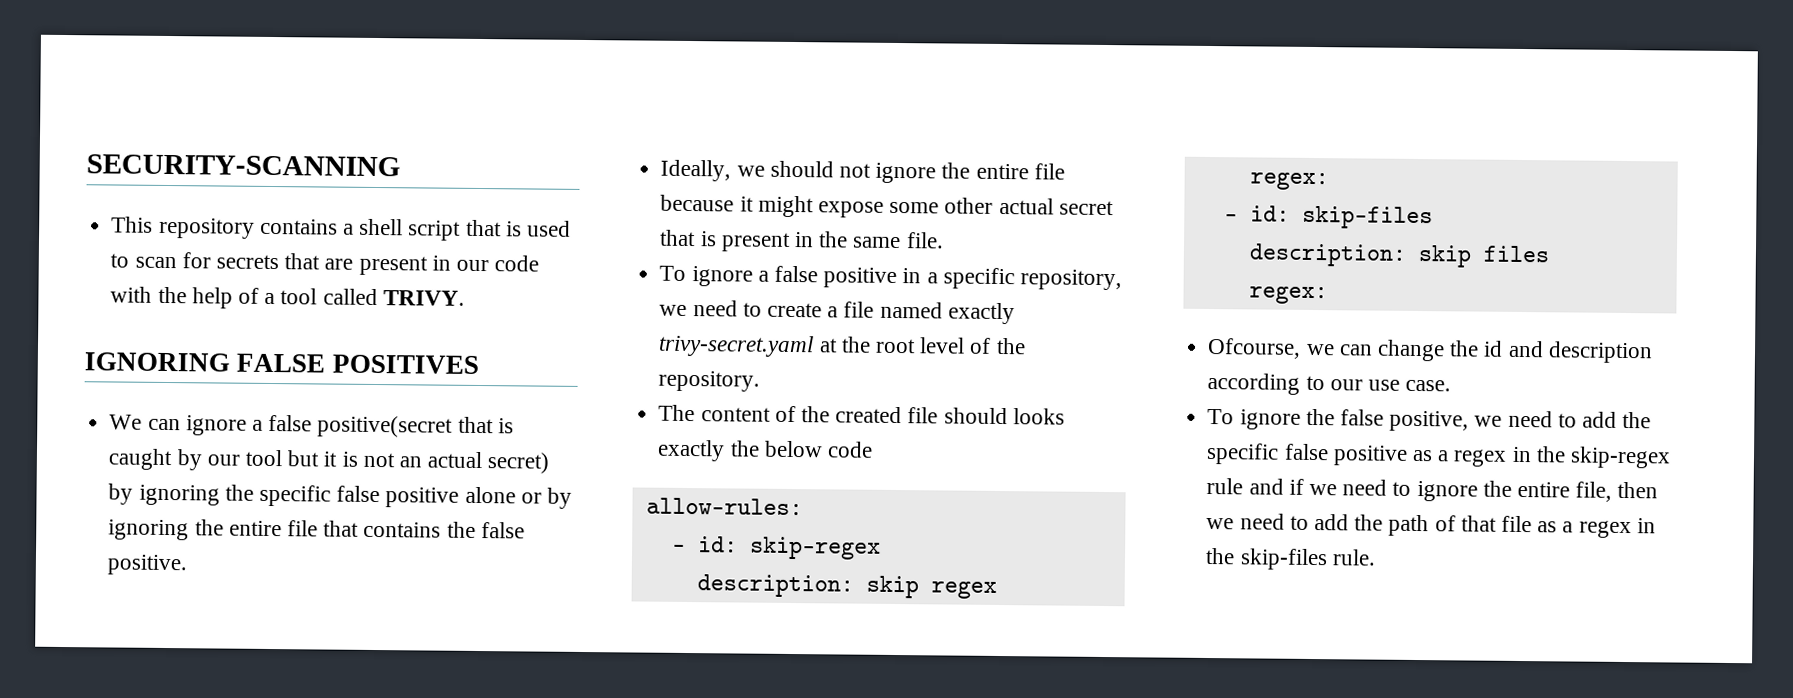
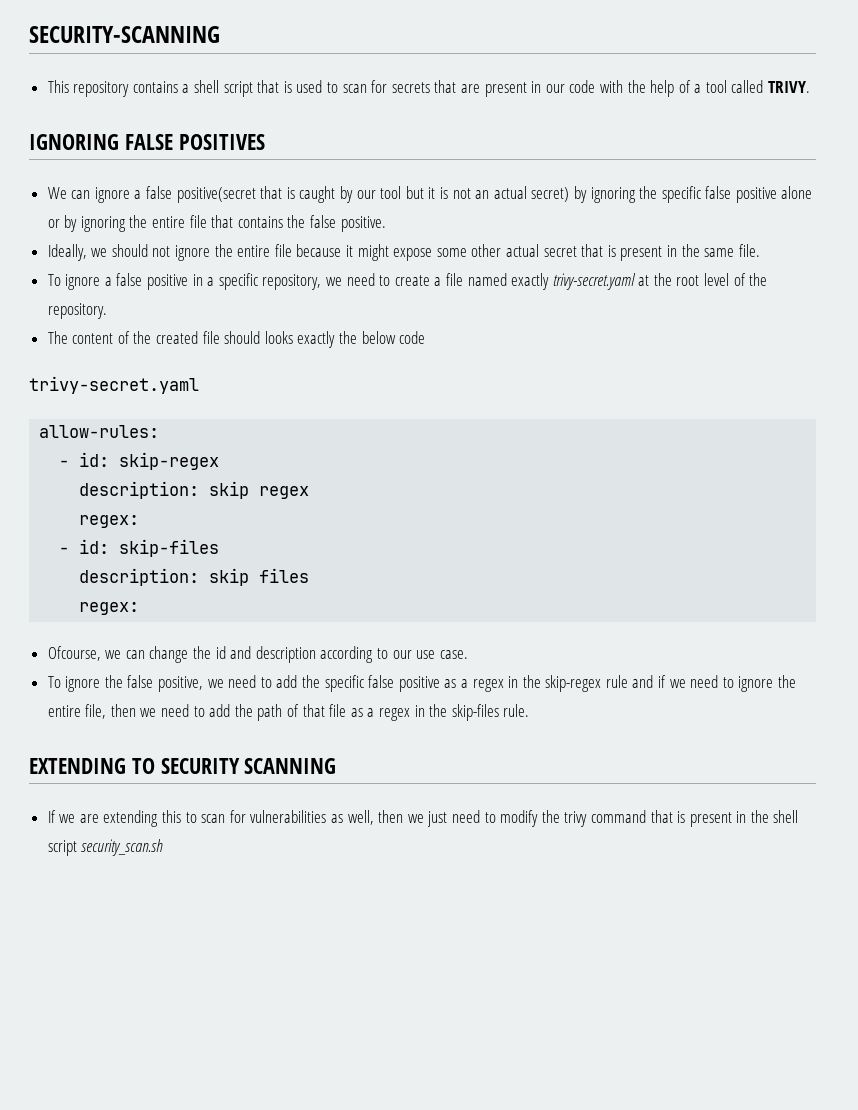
(873, 449) none -> [29,376,199,394] // trivy-secret.yaml
(1376, 557) none -> [29,758,337,774] [47,810,799,827] [47,839,164,856] // EXTENDING TO SECURITY SCANNING // If we are extending this to scan for vulnerabilities as well, then we just need to modify the trivy command that is present in the shell script security_scan.sh

